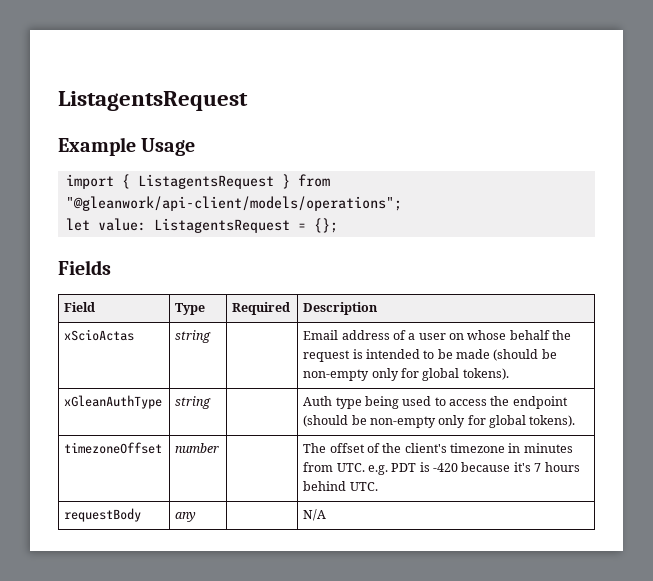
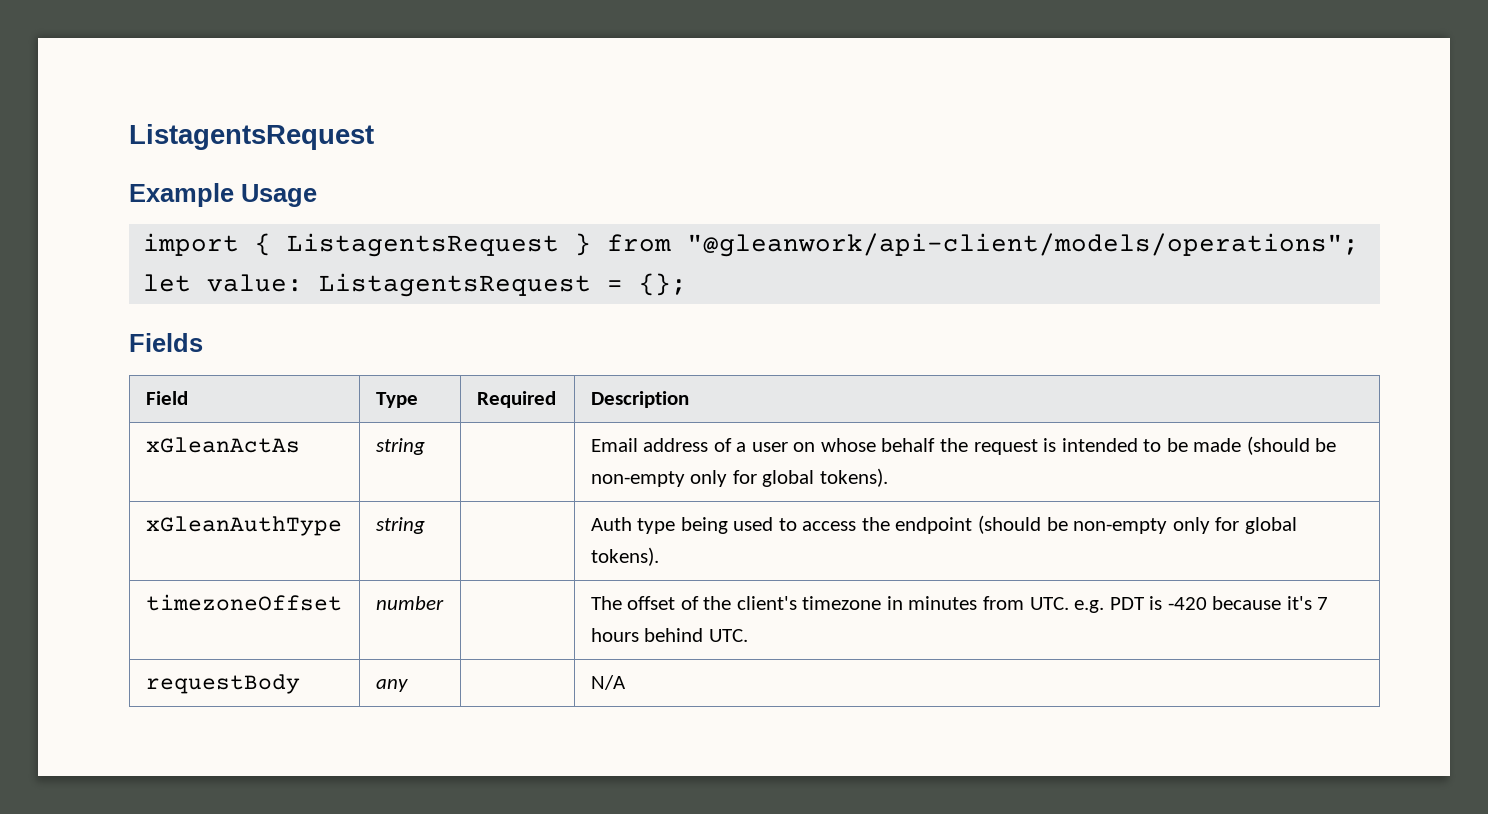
[64,329,135,341] xScioActas -> [145,437,300,453] xGleanActAs

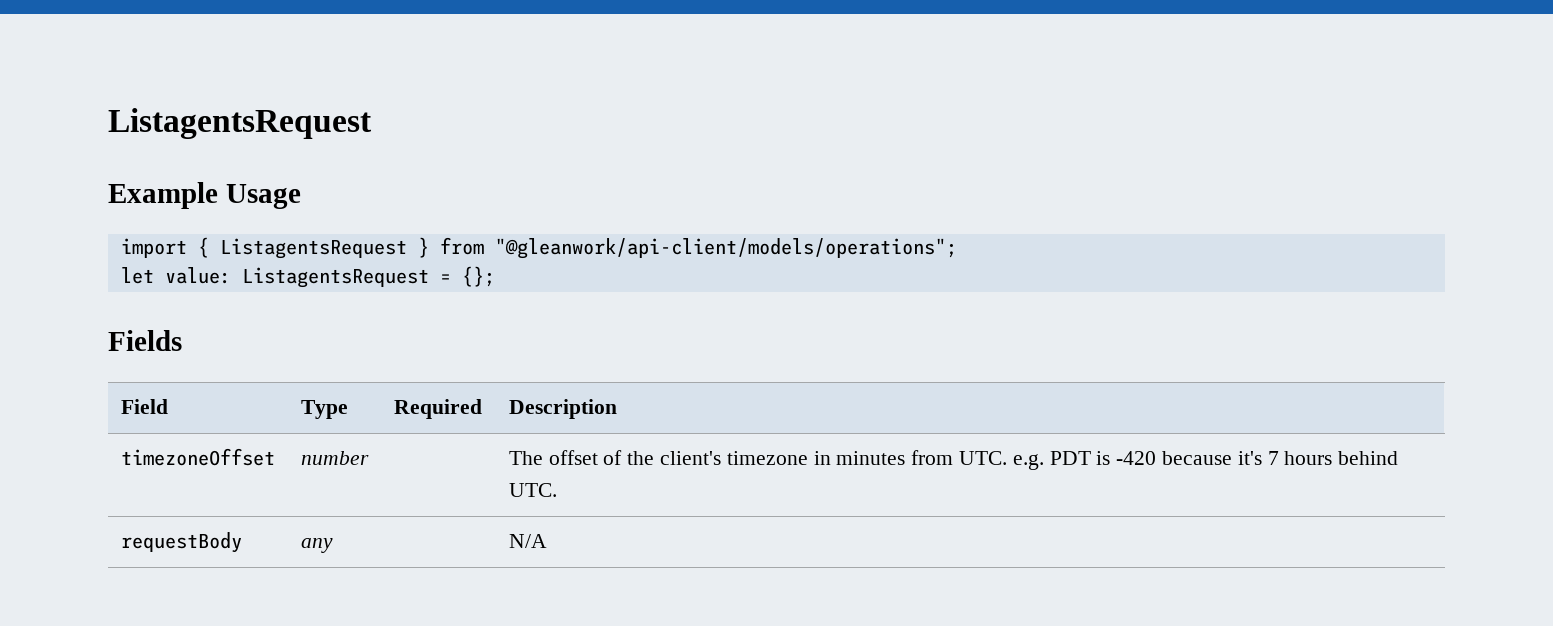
[145,437,300,453] [375,438,425,455] [590,436,1337,455] [590,468,888,487] [145,516,342,536] [375,517,425,534] [590,515,1297,534] [590,547,659,566] // xGleanActAs | string | | Email address of a user on whose behalf the request is intended to be made (should be non-empty only for global tokens). // xGleanAuthType | string | | Auth type being used to access the endpoint (should be non-empty only for global tokens). -> (617, 409) none

